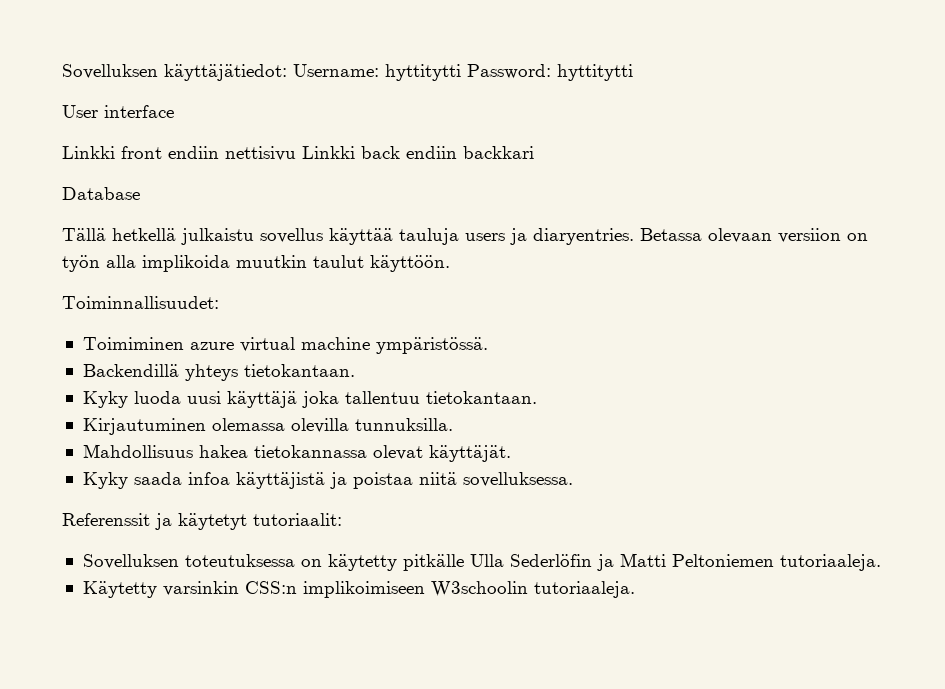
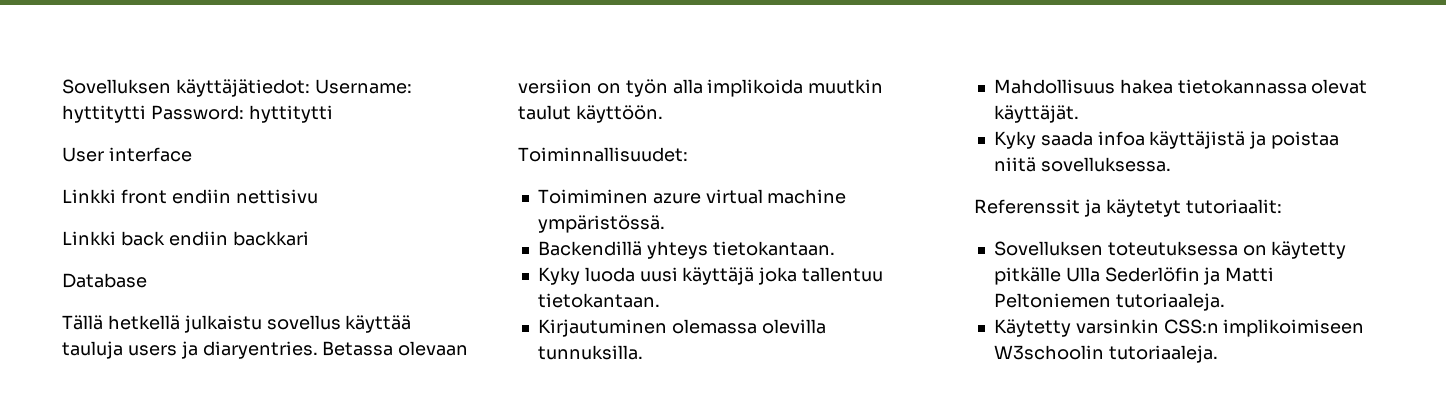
(296, 153) none -> (318, 196) //

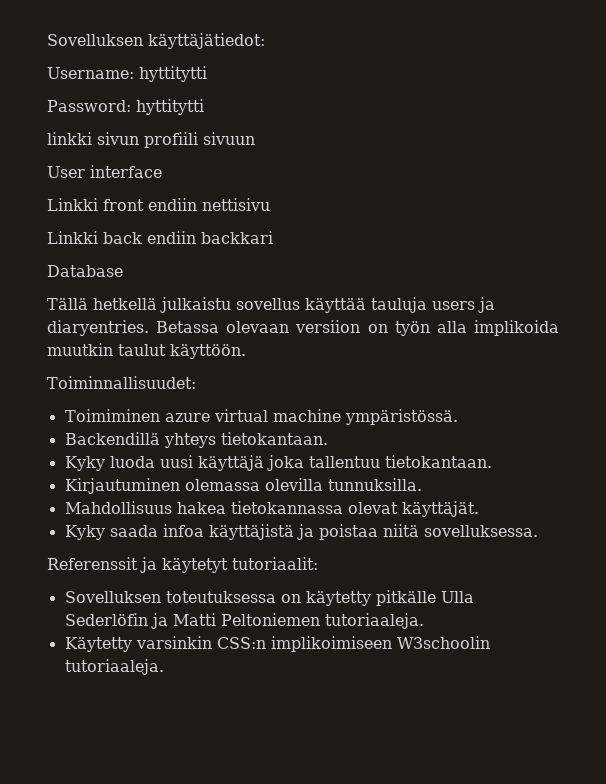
(310, 88) none -> (265, 41) //
(146, 114) none -> (207, 74) //
(333, 114) none -> [47,132,255,148] // linkki sivun profiili sivuun

